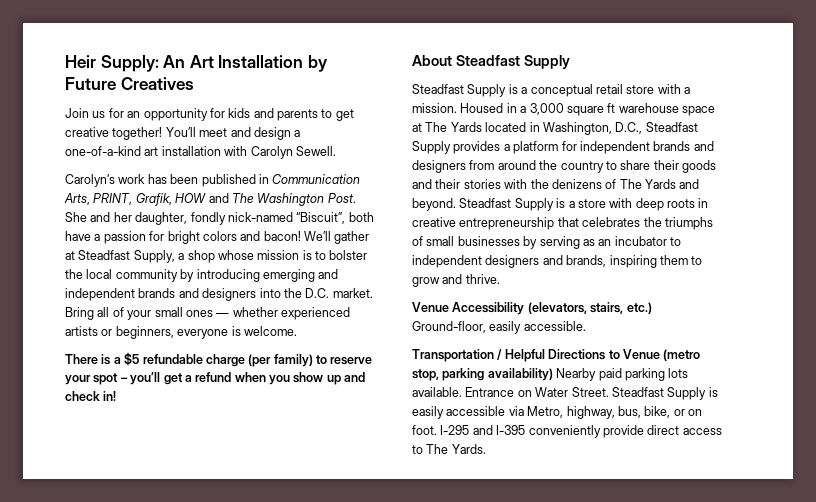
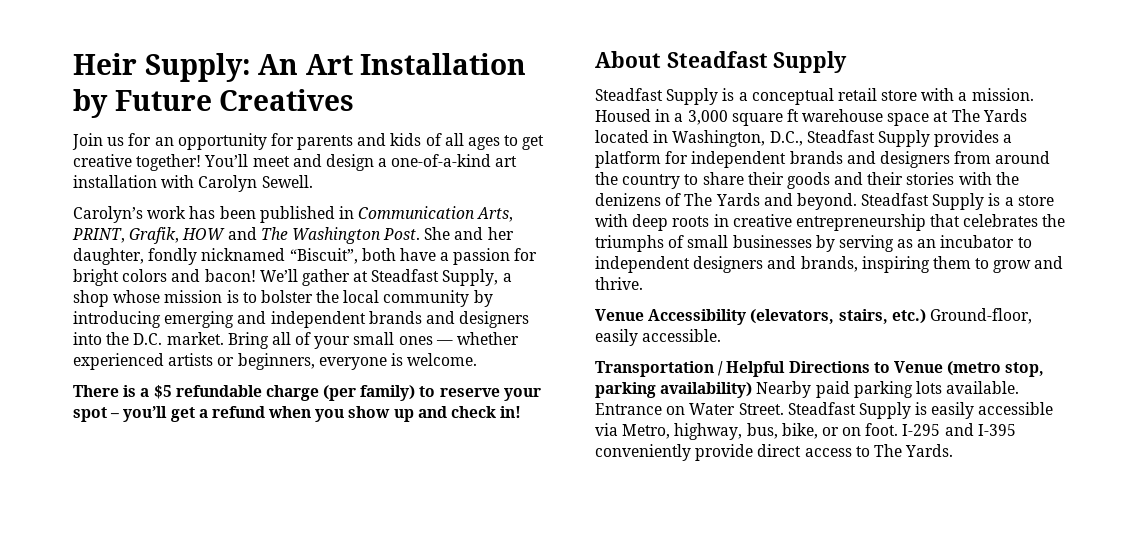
[228,108,318,121] kids and parents -> [297,133,501,150] parents and kids of all ages
[227,212,293,222] nick-named -> [201,248,286,261] nicknamed

